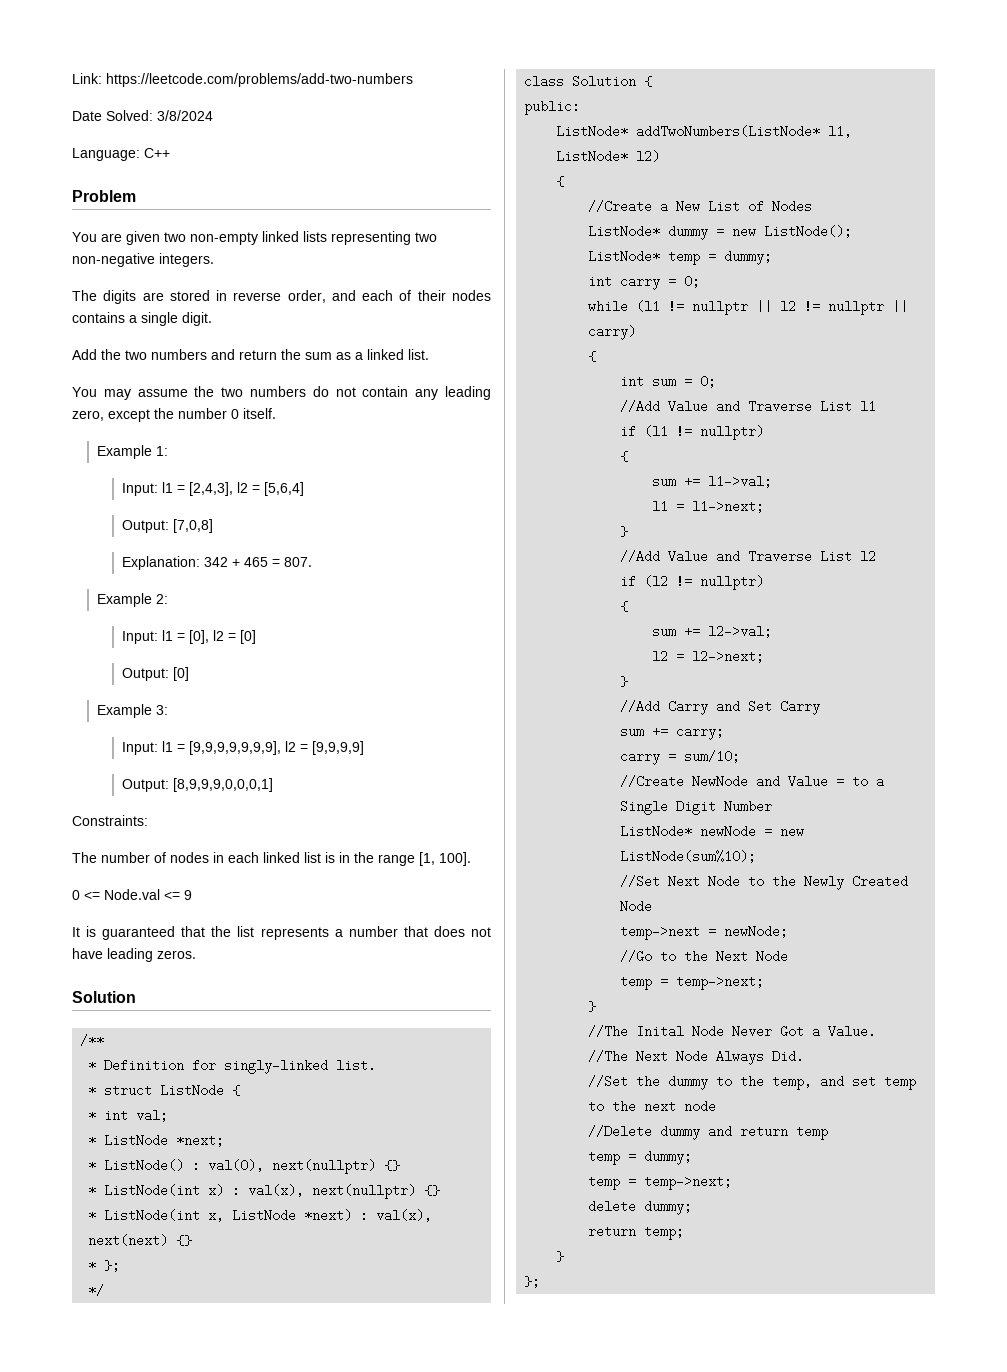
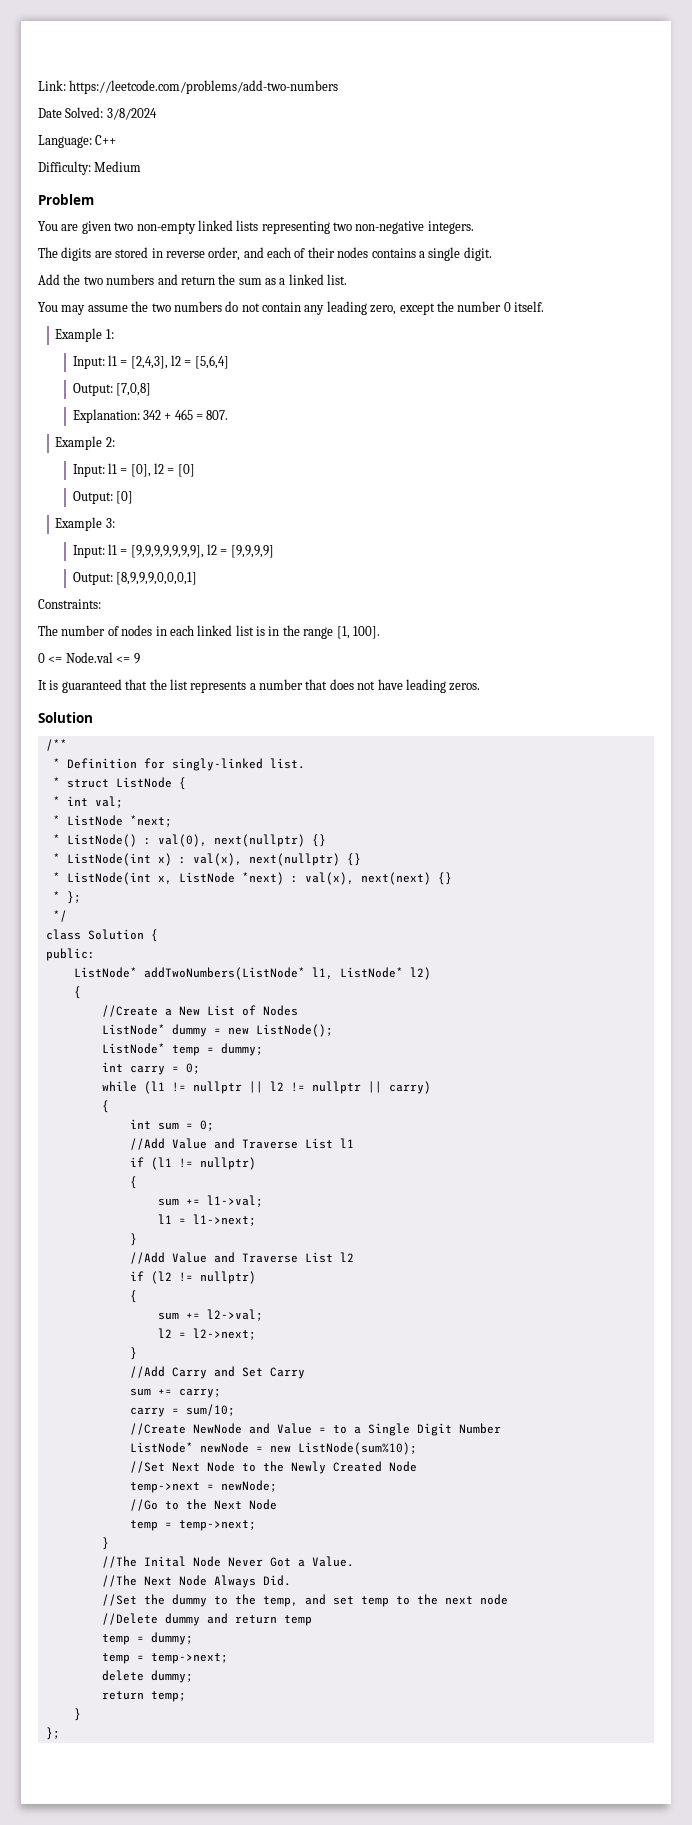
(170, 153) none -> [38,161,142,175] // Difficulty: Medium

